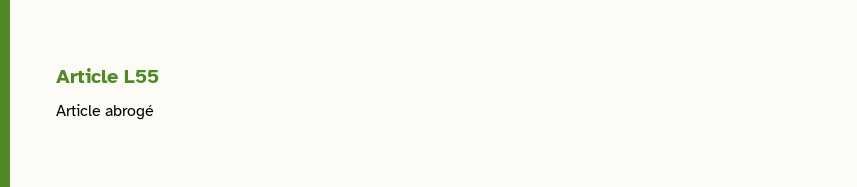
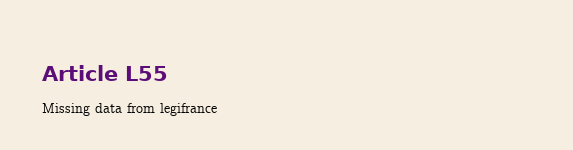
[56,104,155,120] Article abrogé -> [42,103,217,116] Missing data from legifrance

